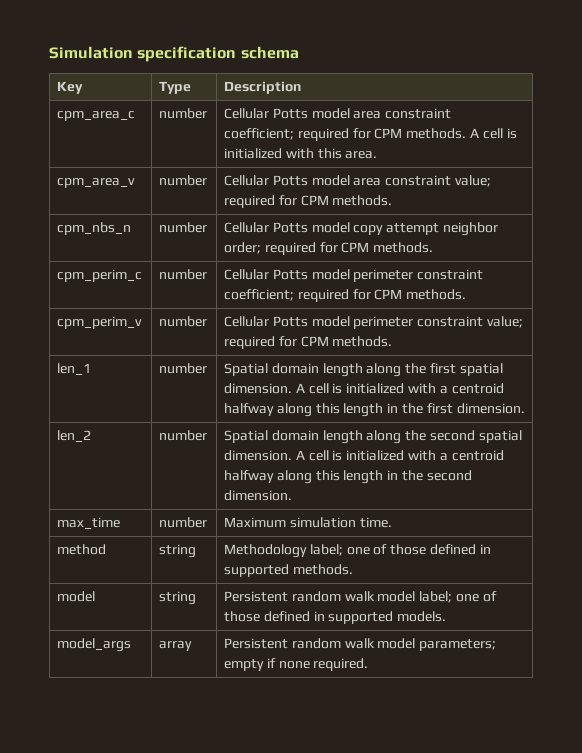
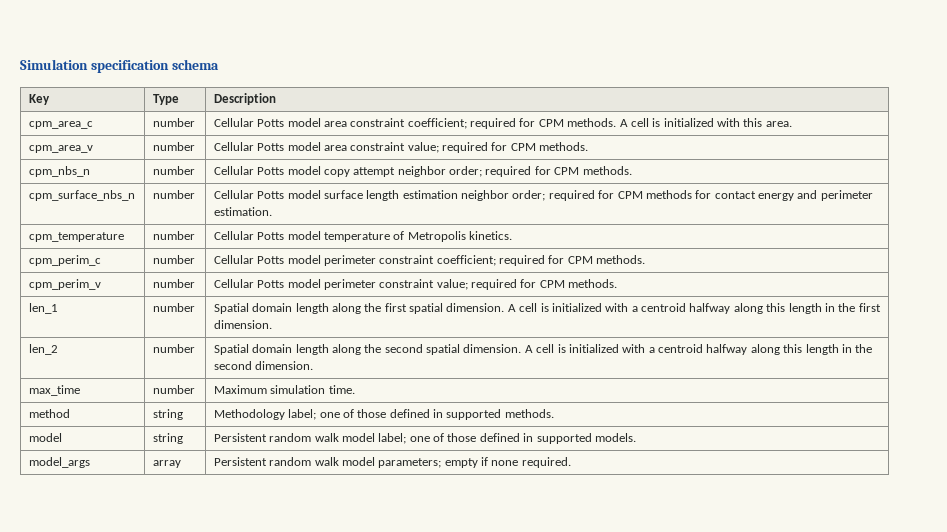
(434, 247) none -> [28,190,135,201] [152,190,195,199] [213,190,873,201] [213,207,272,216] [28,232,124,242] [152,231,195,240] [213,231,513,242] // cpm_surface_nbs_n | number | Cellular Potts model surface length estimation neighbor order; required for CPM methods for contact energy and perimeter estimation. // cpm_temperature | number | Cellular Potts model temperature of Metropolis kinetics.

